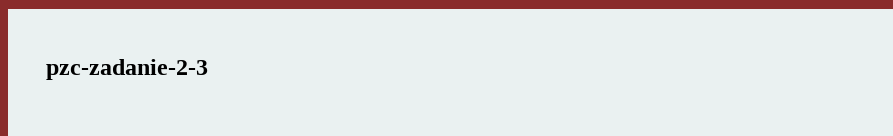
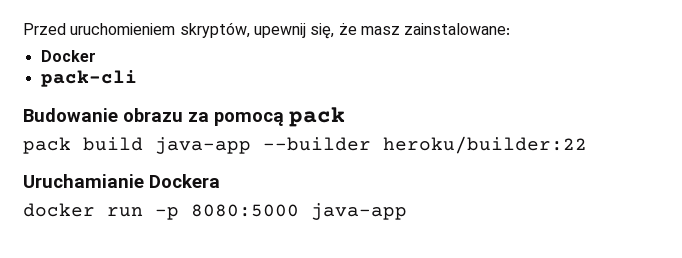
[46,59,208,80] pzc-zadanie-2-3 -> [23,22,511,39] [40,50,96,62] [40,70,137,87] [23,107,345,127] [23,136,587,154] [23,174,220,188] [23,203,407,220] Przed uruchomieniem skryptów, upewnij się, że masz zainstalowane: // Docker // pack-cli // Budowanie obrazu za pomocą pack // pack build java-app --builder heroku/builder:22 // Uruchamianie Dockera // docker run -p 8080:5000 java-app

